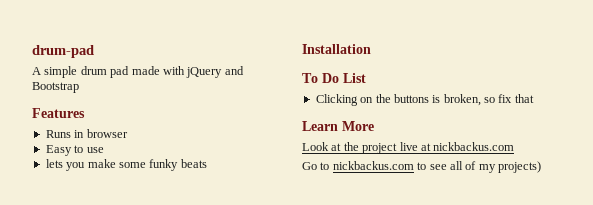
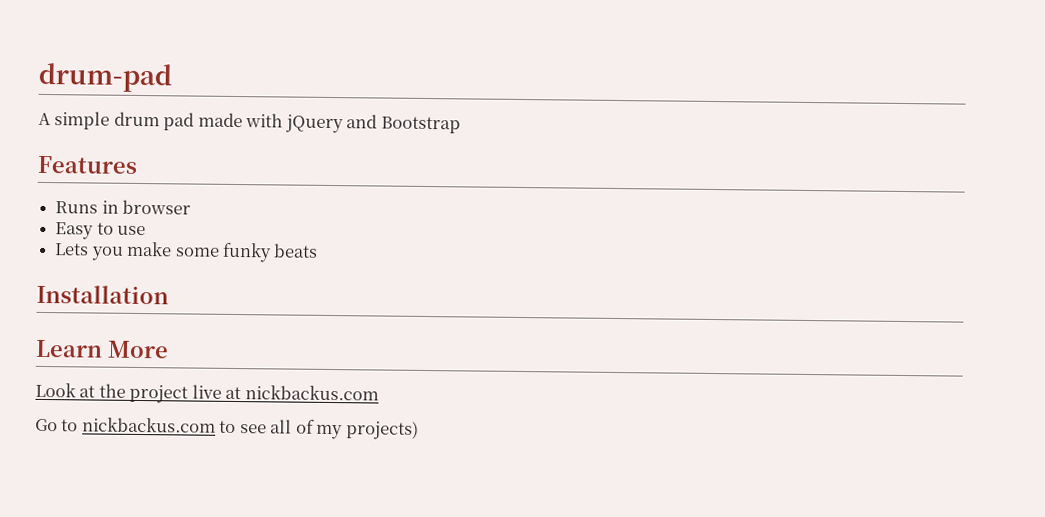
[45,159,63,168] lets -> [55,243,90,256] Lets
[302,73,366,83] [315,94,534,106] // To Do List // Clicking on the buttons is broken, so fix that -> (169, 294) none

